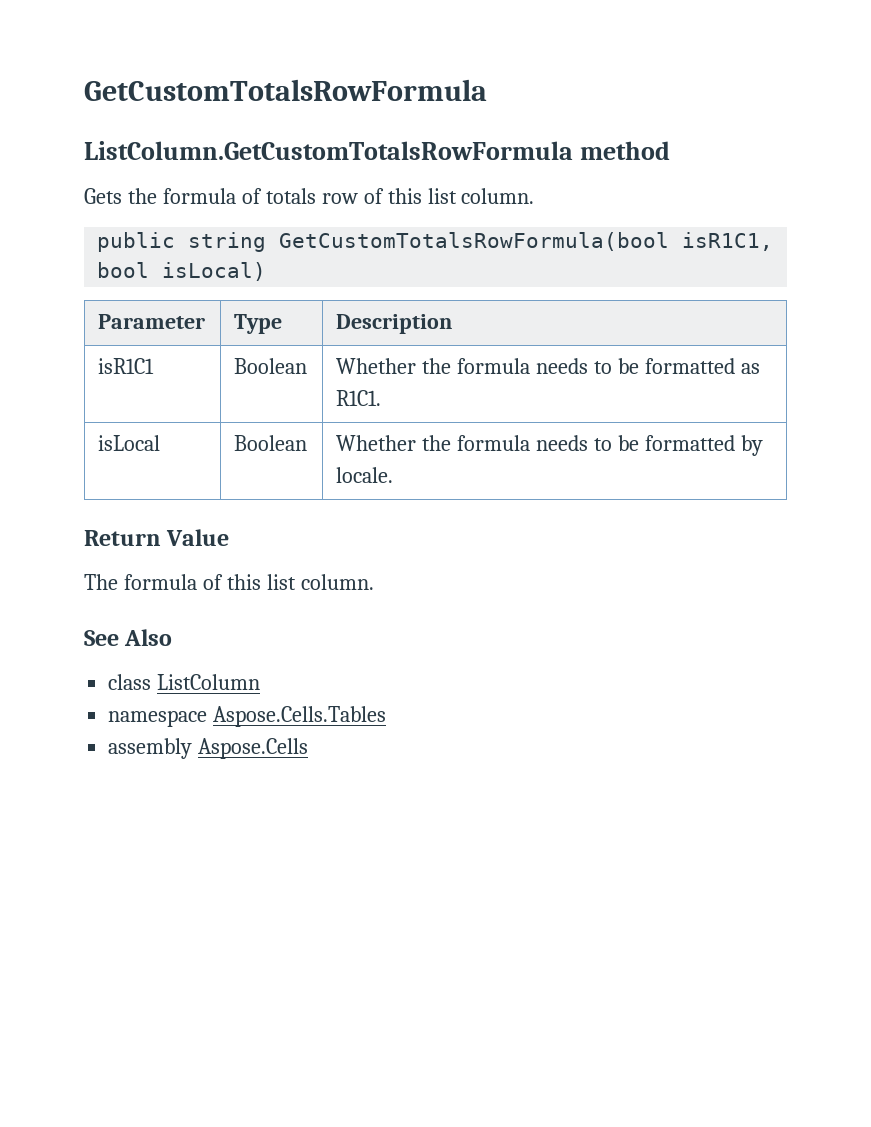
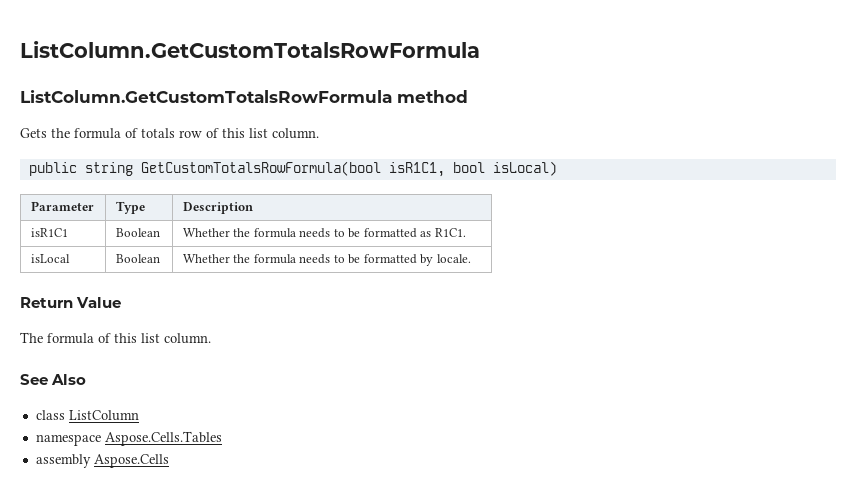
[84,79,487,101] GetCustomTotalsRowFormula -> [20,41,480,58] ListColumn.GetCustomTotalsRowFormula

